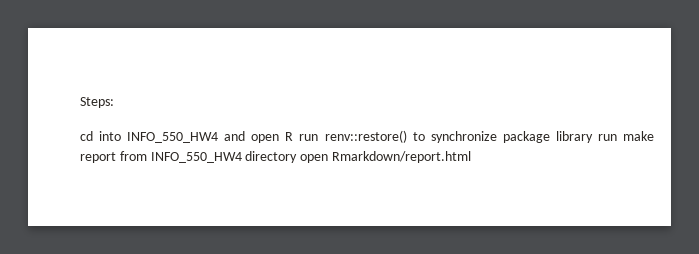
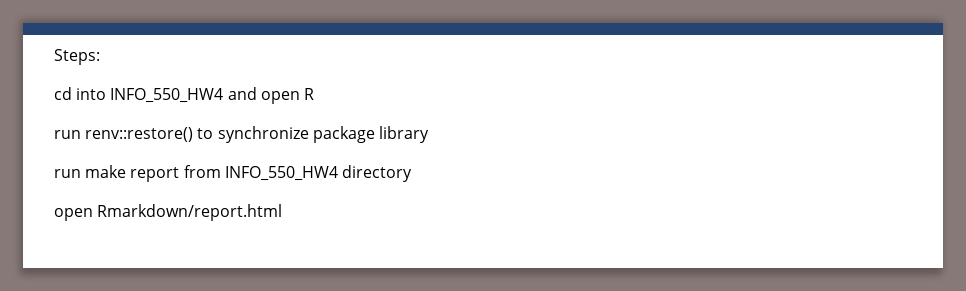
(294, 136) none -> (314, 94) //
(593, 137) none -> (429, 134) //
(298, 157) none -> (412, 173) //

